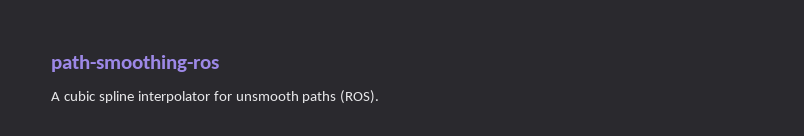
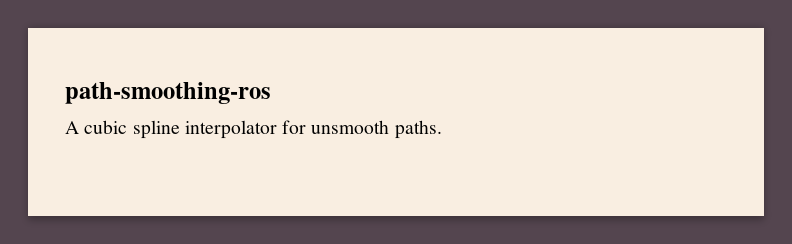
[302,90,380,104] paths (ROS). -> [394,120,442,139] paths.

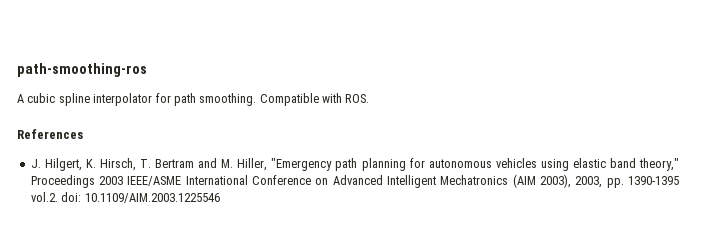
[311,120,442,139] unsmooth paths. -> [173,93,370,106] [17,129,83,139] [30,158,680,171] [30,174,680,188] [30,192,220,203] path smoothing. Compatible with ROS. // References // J. Hilgert, K. Hirsch, T. Bertram and M. Hiller, "Emergency path planning for autonomous vehicles using elastic band theory," Proceedings 2003 IEEE/ASME International Conference on Advanced Intelligent Mechatronics (AIM 2003), 2003, pp. 1390-1395 vol.2. doi: 10.1109/AIM.2003.1225546

